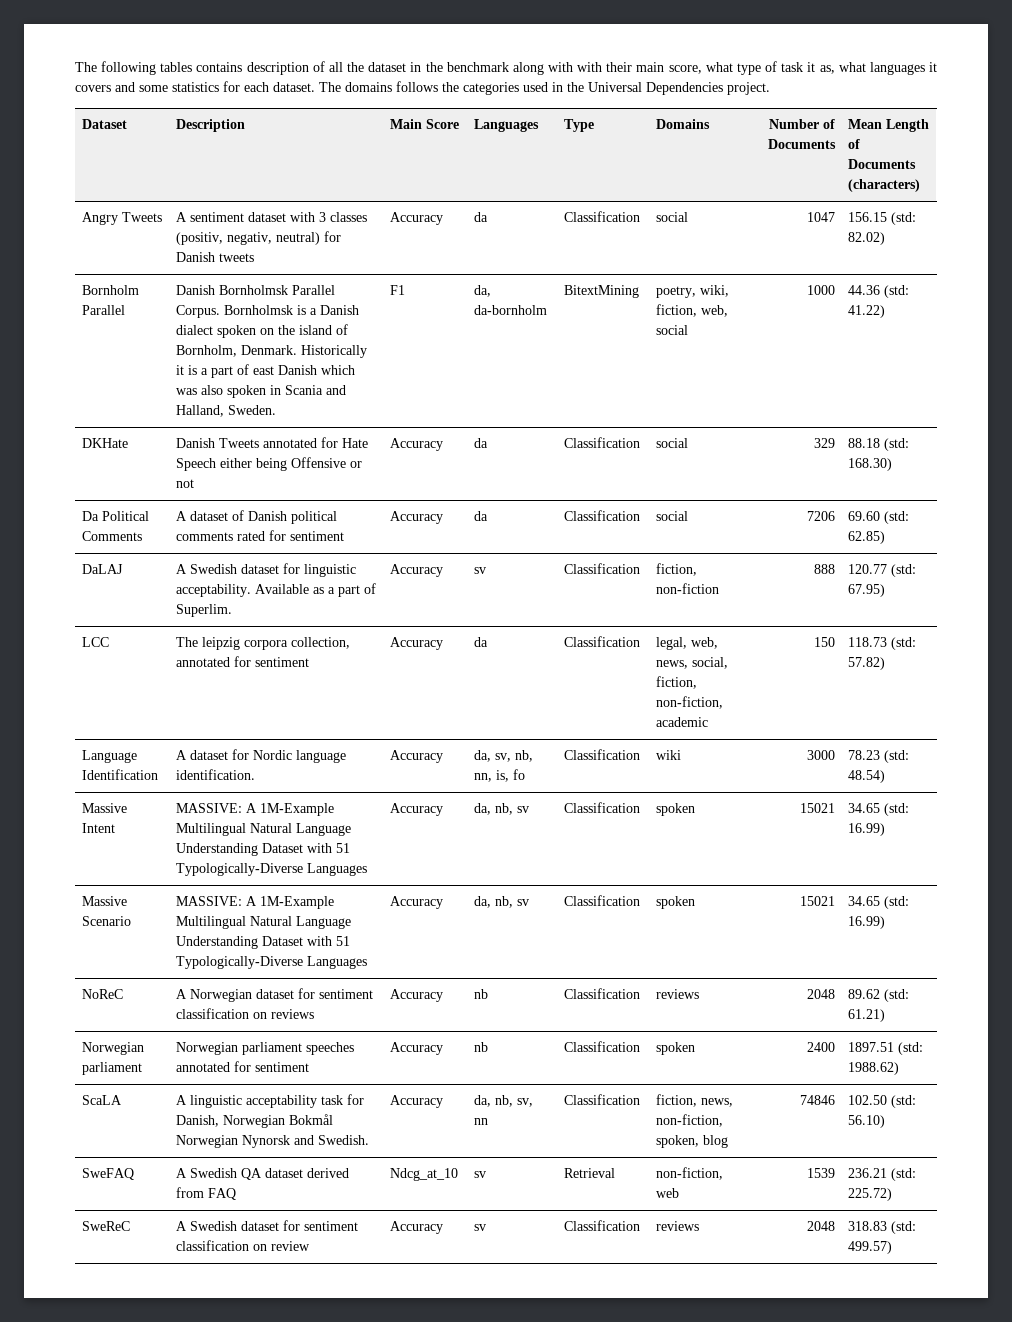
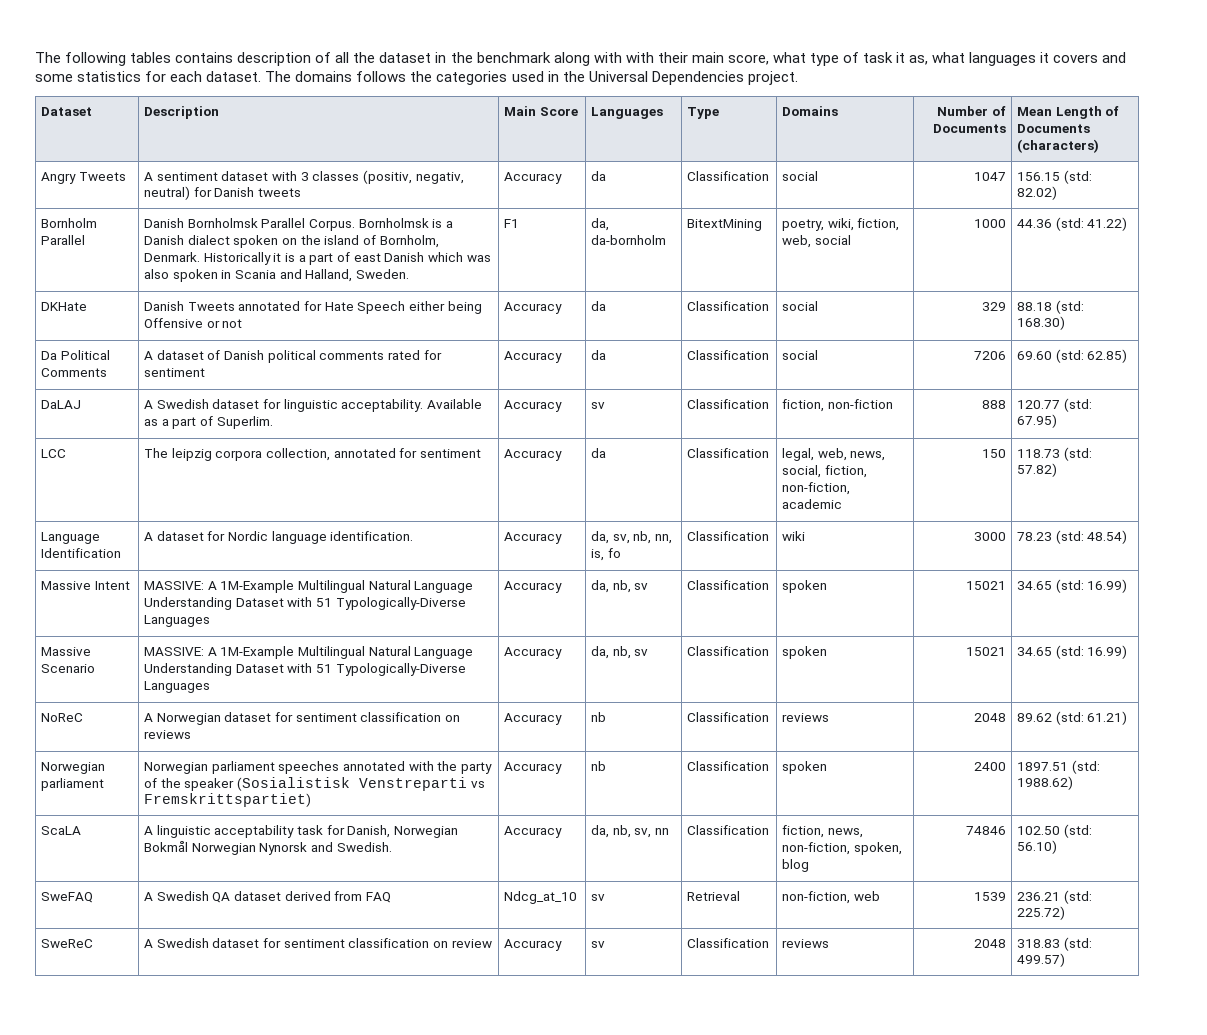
[234,1061,310,1072] for sentiment -> [408,761,493,774] [144,777,485,791] [144,793,312,807] with the party of the speaker (Sosialistisk Venstreparti vs Fremskrittspartiet)

